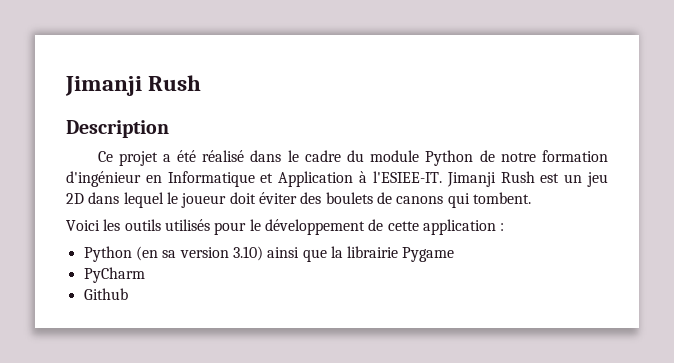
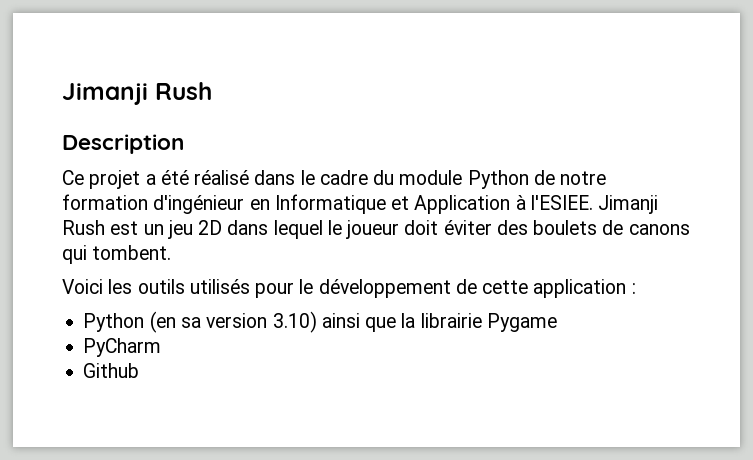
[372,171,442,183] l'ESIEE-IT. -> [530,195,593,210] l'ESIEE.

